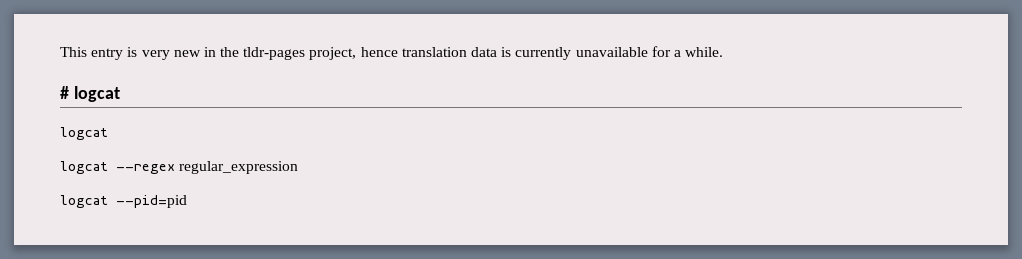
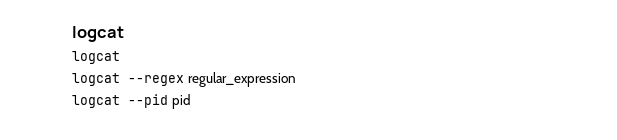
[60,46,724,60] [60,86,69,99] This entry is very new in the tldr-pages project, hence translation data is currently unavailable for a while. // # -> (72, 34) none
[116,195,187,208] --pid=pid -> [128,94,191,109] --pid pid

